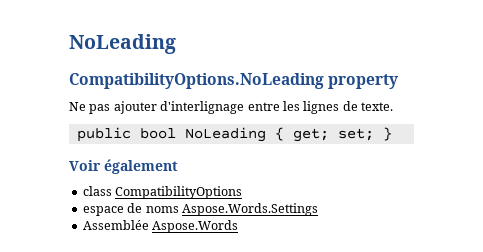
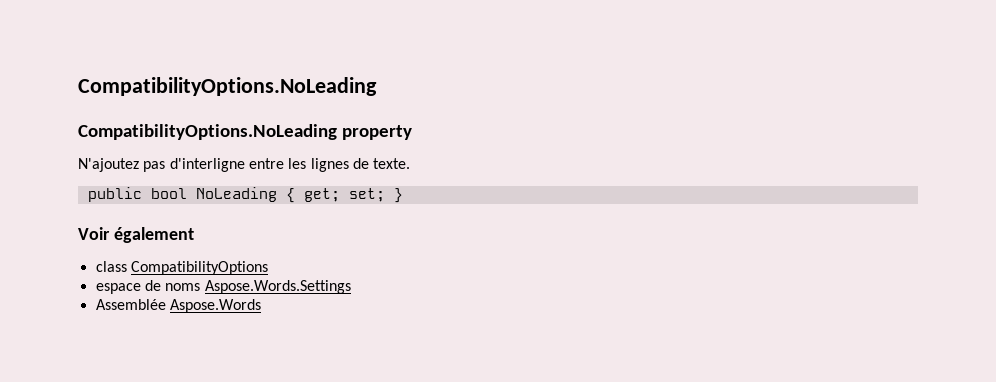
[69,34,176,54] NoLeading -> [78,77,377,96] CompatibilityOptions.NoLeading
[69,101,245,114] Ne pas ajouter d'interlignage -> [78,158,245,172] N'ajoutez pas d'interligne

